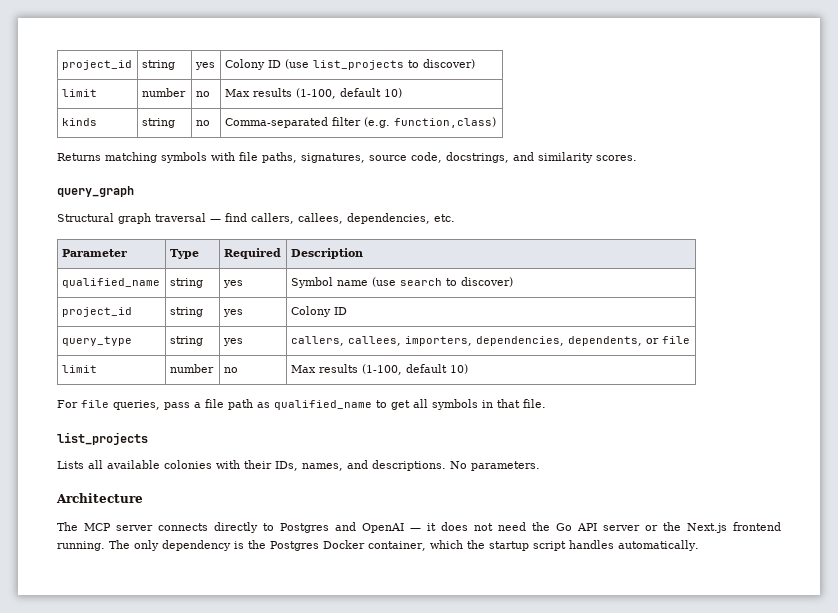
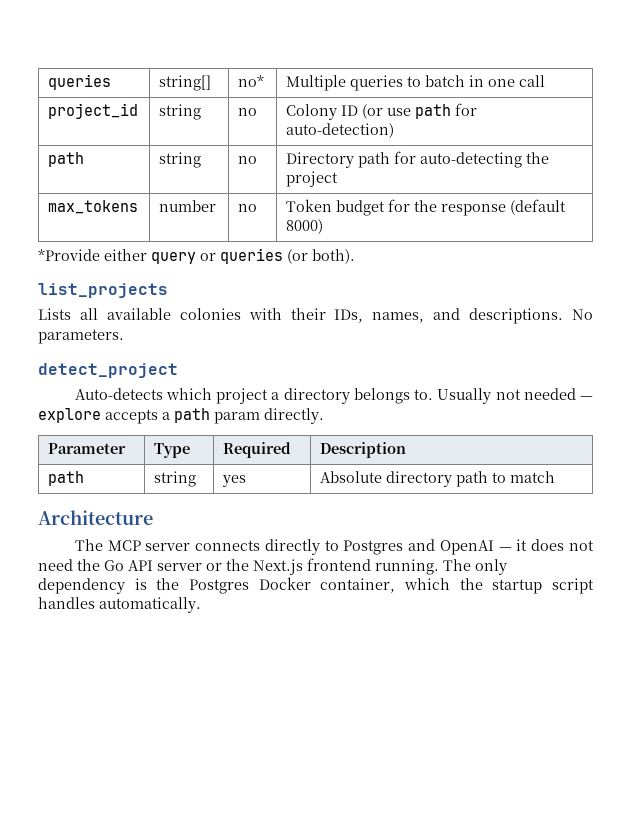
[61,60,132,70] [141,60,175,70] [194,62,215,70] [224,59,475,70] [61,89,97,97] [141,88,186,97] [195,91,210,97] [224,88,402,99] [61,118,97,126] [141,118,175,128] [195,120,210,126] [224,117,496,128] [57,152,637,163] [57,186,134,197] [57,213,455,224] [61,249,127,257] [169,249,199,259] [223,248,281,259] [290,248,363,259] [61,278,160,288] [169,278,203,288] [222,280,243,288] [290,277,513,288] [61,307,132,317] [169,307,203,317] [222,309,243,317] [290,306,347,317] [61,336,132,346] [169,336,203,346] [222,338,243,346] [290,336,690,346] [61,365,97,373] [169,364,214,373] [223,367,238,373] [290,364,468,375] [57,399,546,410] project_id | string | yes | Colony ID (use list_projects to discover) // limit | number | no | Max results (1-100, default 10) // kinds | string | no | Comma-separated filter (e.g. function,class) // Returns matching symbols with file paths, signatures, source code, docstrings, and similarity scores. // query_graph // Structural graph traversal — find callers, callees, dependencies, etc. // Parameter | Type | Required | Description // qualified_name | string | yes | Symbol name (use search to discover) // project_id | string | yes | Colony ID // query_type | string | yes | callers, callees, importers, dependencies, dependents, or file // limit | number | no | Max results (1-100, default 10) // For file queries, pass a file path as qualified_name to get all symbols in that file. -> [48,74,112,90] [159,75,212,91] [238,75,265,87] [286,75,546,91] [48,103,139,119] [159,104,202,120] [238,108,258,116] [286,103,478,120] [286,123,395,138] [48,152,85,167] [159,152,202,168] [238,156,258,164] [286,151,550,168] [286,171,339,187] [48,200,139,214] [159,200,217,212] [238,204,258,212] [286,199,567,216] [286,219,324,234] [38,248,355,264] queries | string[] | no* | Multiple queries to batch in one call // project_id | string | no | Colony ID (or use path for auto-detection) // path | string | no | Directory path for auto-detecting the project // max_tokens | number | no | Token budget for the response (default 8000) // *Provide either query or queries (or both).
(540, 466) none -> [38,363,178,378] [74,388,594,404] [38,408,324,424] [48,443,127,454] [154,443,191,458] [223,442,292,458] [320,442,407,458] [48,471,85,486] [154,471,197,487] [222,475,247,487] [320,471,556,487] // detect_project // Auto-detects which project a directory belongs to. Usually not needed — explore accepts a path param directly. // Parameter | Type | Required | Description // path | string | yes | Absolute directory path to match

